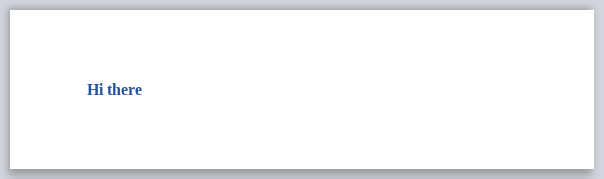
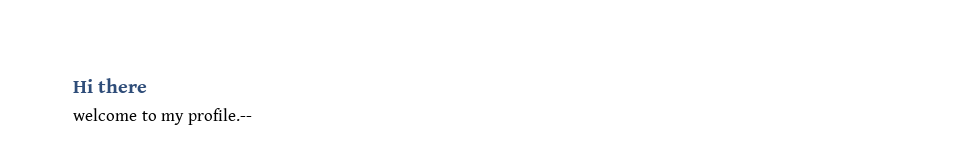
(143, 89) none -> [73,108,252,125] // welcome to my profile.--

